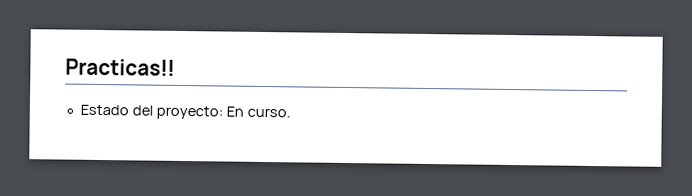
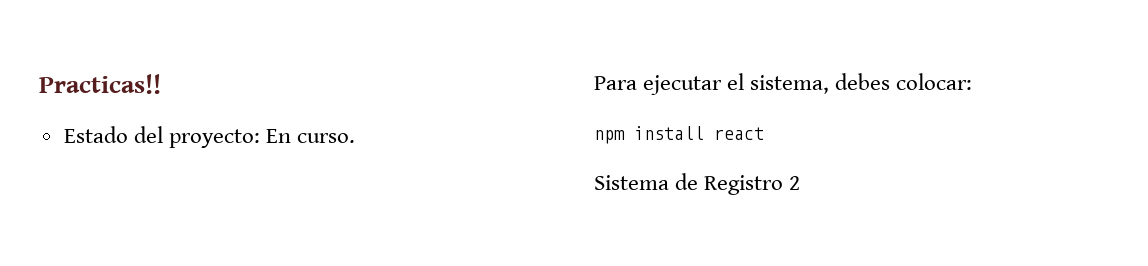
(291, 112) none -> [594,73,973,95] [594,126,764,144] [594,173,801,195] // Para ejecutar el sistema, debes colocar: // npm install react // Sistema de Registro 2

